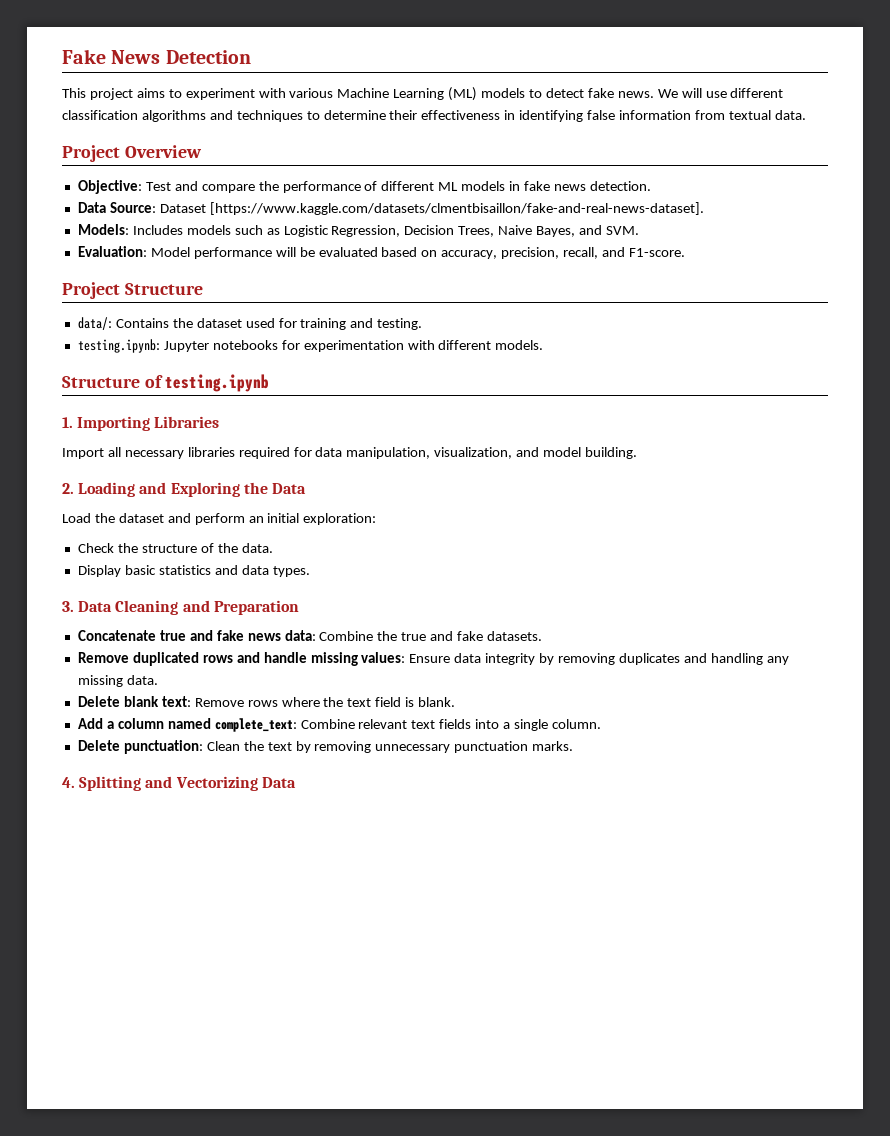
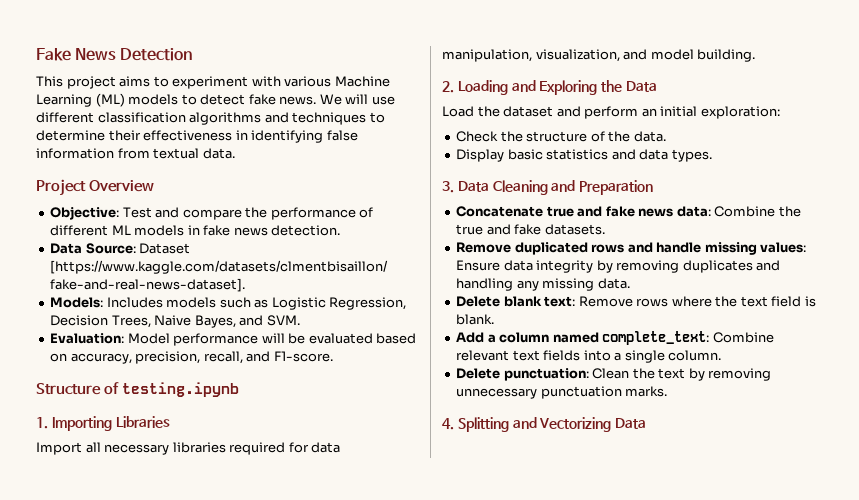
[62,282,203,299] [77,317,423,330] [77,339,544,353] // Project Structure // data/: Contains the dataset used for training and testing. // testing.ipynb: Jupyter notebooks for experimentation with different models. -> (333, 356) none

